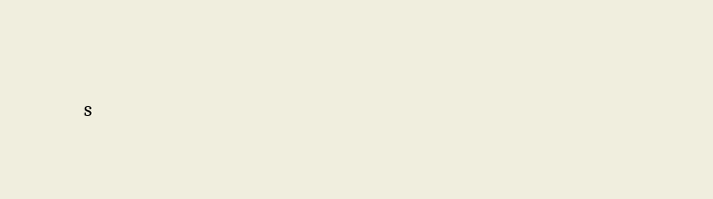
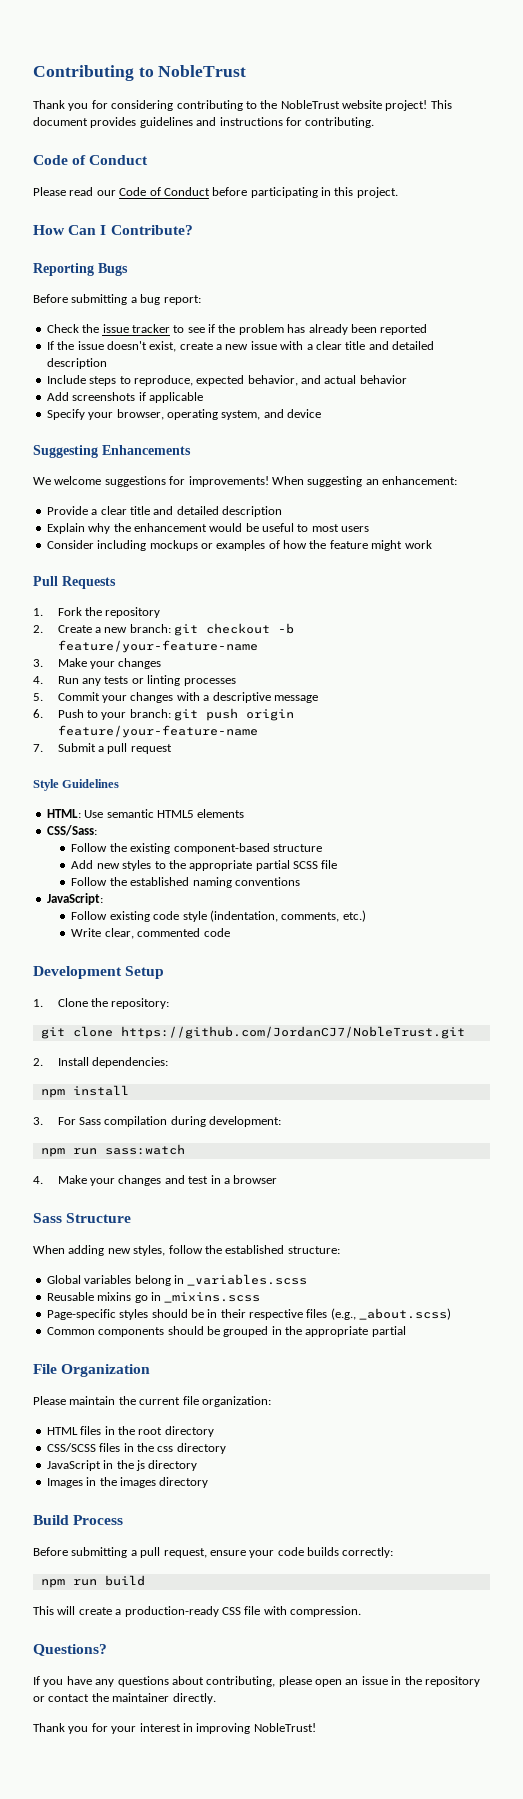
[83,105,92,117] s -> [33,65,247,81] [33,100,452,111] [33,117,375,128] [33,155,149,165] [33,187,398,198] [33,225,193,235] [33,263,128,276] [33,294,201,305] [46,324,428,335] [46,341,434,352] [46,358,107,369] [46,375,407,386] [46,392,203,403] [46,409,321,420] [33,445,191,458] [33,476,457,487] [46,506,282,517] [46,523,370,534] [46,540,432,551] [33,576,116,589] [33,607,161,618] [33,623,295,636] [57,640,258,653] [33,658,162,669] [33,675,236,686] [33,692,318,703] [33,708,295,721] [57,725,258,738] [33,743,172,754] [33,779,120,791] [46,809,245,818] [46,825,97,836] [71,843,322,854] [71,860,338,871] [71,877,300,888] [46,893,103,905] [71,910,366,922] [71,928,230,939] [33,966,165,979] [33,998,170,1009] [40,1026,465,1039] [33,1057,169,1068] [40,1085,129,1098] [33,1116,282,1127] [40,1144,185,1157] [33,1175,278,1186] [33,1213,132,1223] [33,1245,340,1256] [46,1274,308,1286] [46,1292,261,1303] [46,1308,452,1320] [46,1326,406,1337] [33,1364,151,1377] [33,1396,271,1407] [46,1426,214,1437] [46,1443,226,1454] [46,1460,198,1471] [46,1477,209,1488] [33,1515,124,1525] [33,1547,394,1558] [40,1575,145,1588] [33,1606,361,1617] [33,1644,107,1656] [33,1676,480,1687] [33,1693,216,1704] [33,1723,316,1734] Contributing to NobleTrust // Thank you for considering contributing to the NobleTrust website project! This document provides guidelines and instructions for contributing. // Code of Conduct // Please read our Code of Conduct before participating in this project. // How Can I Contribute? // Reporting Bugs // Before submitting a bug report: // Check the issue tracker to see if the problem has already been reported // If the issue doesn't exist, create a new issue with a clear title and detailed description // Include steps to reproduce, expected behavior, and actual behavior // Add screenshots if applicable // Specify your browser, operating system, and device // Suggesting Enhancements // We welcome suggestions for improvements! When suggesting an enhancement: // Provide a clear title and detailed description // Explain why the enhancement would be useful to most users // Consider including mockups or examples of how the feature might work // Pull Requests // 1. Fork the repository // 2. Create a new branch: git checkout -b feature/your-feature-name // 3. Make your changes // 4. Run any tests or linting processes // 5. Commit your changes with a descriptive message // 6. Push to your branch: git push origin feature/your-feature-name // 7. Submit a pull request // Style Guidelines // HTML: Use semantic HTML5 elements // CSS/Sass: // Follow the existing component-based structure // Add new styles to the appropriate partial SCSS file // Follow the established naming conventions // JavaScript: // Follow existing code style (indentation, comments, etc.) // Write clear, commented code // Development Setup // 1. Clone the repository: // git clone https://github.com/JordanCJ7/NobleTrust.git // 2. Install dependencies: // npm install // 3. For Sass compilation during development: // npm run sass:watch // 4. Make your changes and test in a browser // Sass Structure // When adding new styles, follow the established structure: // Global variables belong in _variables.scss // Reusable mixins go in _mixins.scss // Page-specific styles should be in their respective files (e.g., _about.scss) // Common components should be grouped in the appropriate partial // File Organization // Please maintain the current file organization: // HTML files in the root directory // CSS/SCSS files in the css directory // JavaScript in the js directory // Images in the images directory // Build Process // Before submitting a pull request, ensure your code builds correctly: // npm run build // This will create a production-ready CSS file with compression. // Questions? // If you have any questions about contributing, please open an issue in the repository or contact the maintainer directly. // Thank you for your interest in improving NobleTrust!

